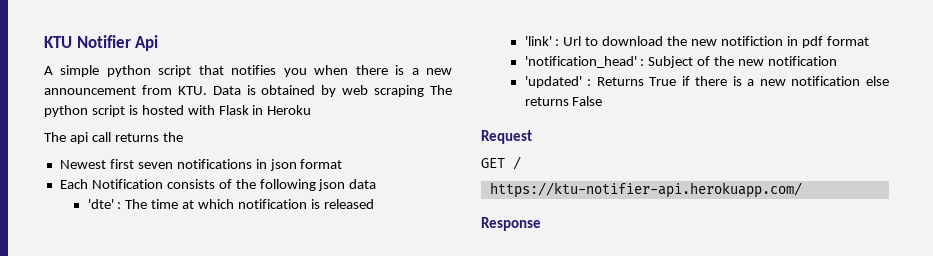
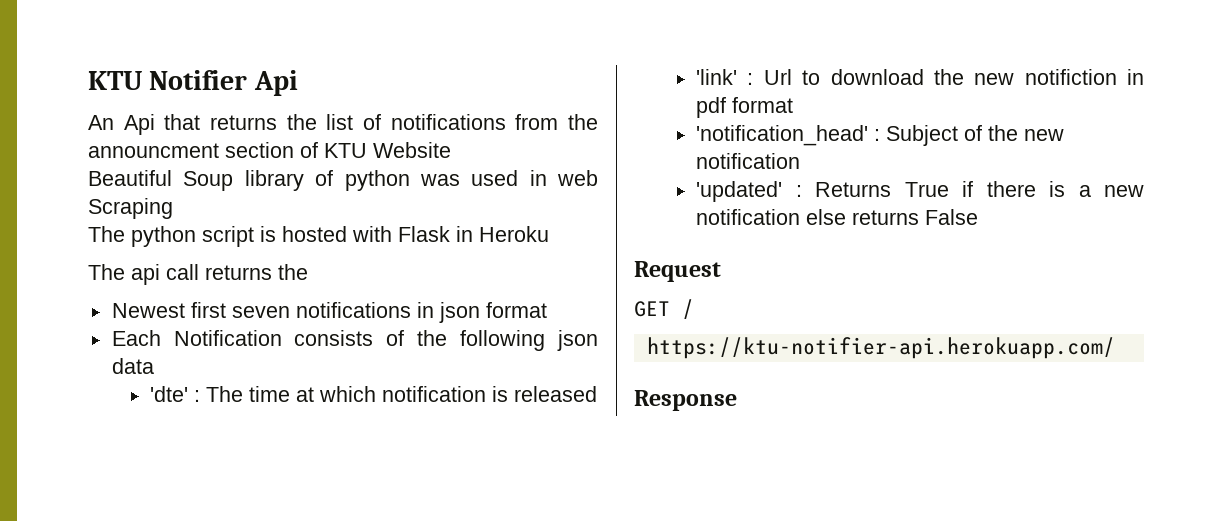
[44,65,452,77] [44,85,425,97] A simple python script that notifies you when there is a new announcement from KTU. Data is obtained by web scraping -> [88,114,598,135] [88,142,451,158] [88,170,598,191] [88,198,173,219] An Api that returns the list of notifications from the announcment section of KTU Website // Beautiful Soup library of python was used in web Scraping //

